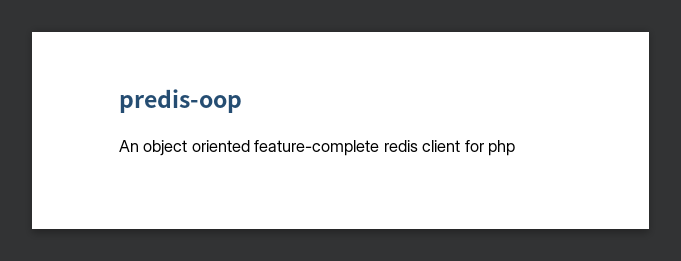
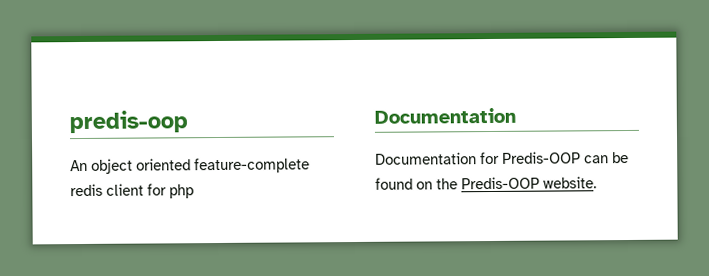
(516, 148) none -> [374,107,516,124] [375,151,629,165] [375,176,597,190] // Documentation // Documentation for Predis-OOP can be found on the Predis-OOP website.

